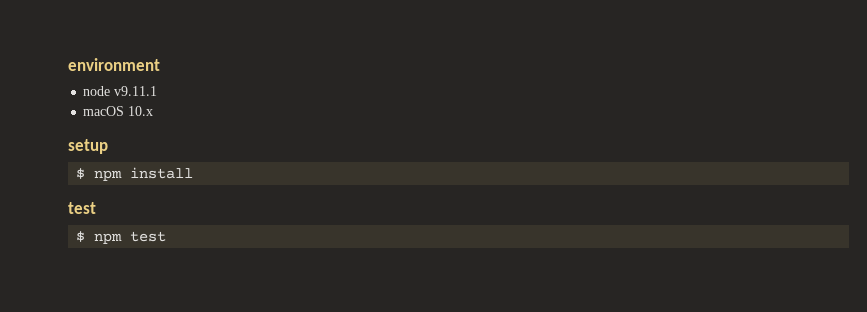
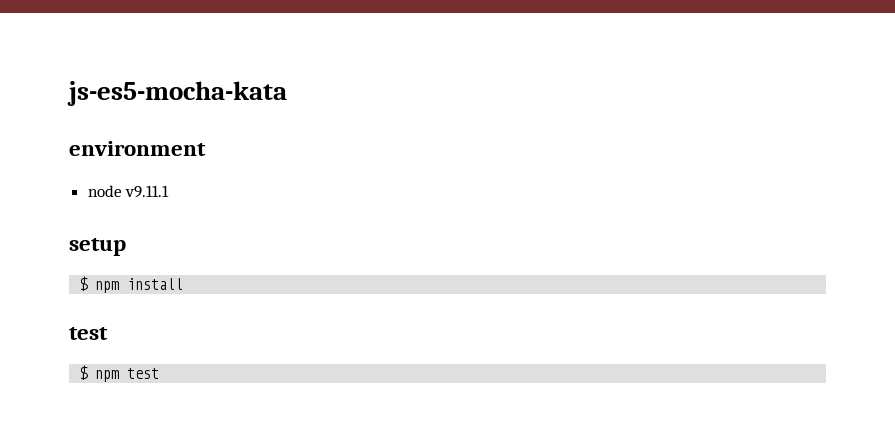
(68, 64) none -> [67,81,287,106] js-es5-mocha-kata //
[83,106,154,116] // macOS 10.x -> (170, 191) none

